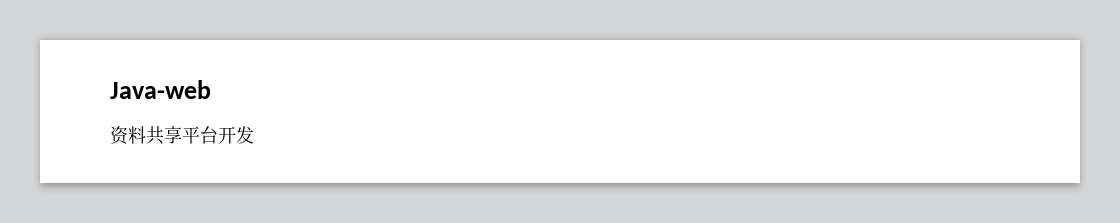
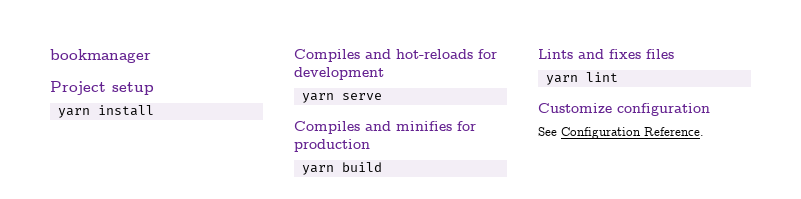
[110,80,211,99] [110,126,254,145] Java-web // 资料共享平台开发 -> [50,49,151,63] [50,81,154,95] [57,105,154,118] [294,49,497,62] [294,67,384,80] [301,93,382,103] [294,121,476,134] [294,139,370,152] [301,162,382,175] [538,49,674,59] [545,72,618,85] [538,103,710,116] [538,127,704,139] bookmanager // Project setup // yarn install // Compiles and hot-reloads for development // yarn serve // Compiles and minifies for production // yarn build // Lints and fixes files // yarn lint // Customize configuration // See Configuration Reference.

